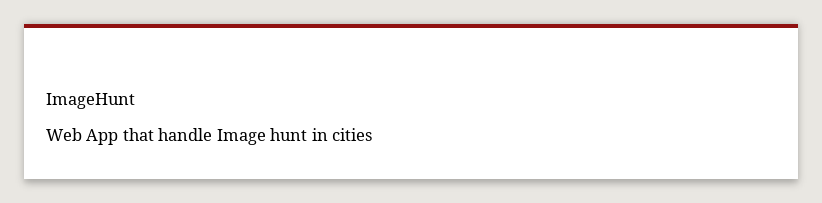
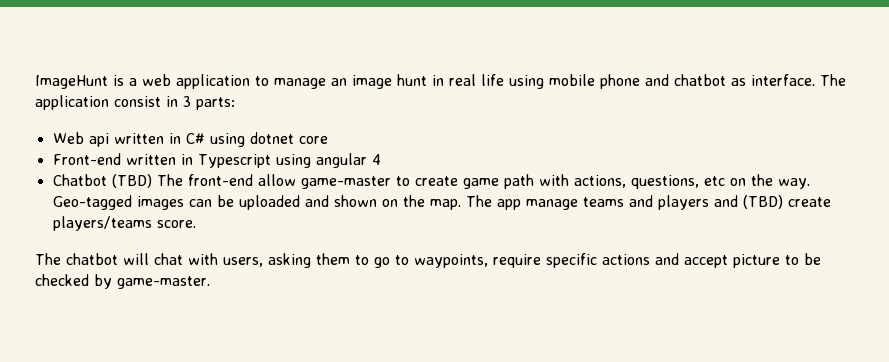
[46,128,373,145] // Web App that handle Image hunt in cities -> [113,74,846,89] [35,95,235,110] [52,132,328,147] [52,153,381,168] [52,174,810,189] [52,195,831,210] [52,216,196,231] [35,253,821,268] [35,274,210,289] is a web application to manage an image hunt in real life using mobile phone and chatbot as interface. The application consist in 3 parts: // Web api written in C# using dotnet core // Front-end written in Typescript using angular 4 // Chatbot (TBD) The front-end allow game-master to create game path with actions, questions, etc on the way. Geo-tagged images can be uploaded and shown on the map. The app manage teams and players and (TBD) create players/teams score. // The chatbot will chat with users, asking them to go to waypoints, require specific actions and accept picture to be checked by game-master.

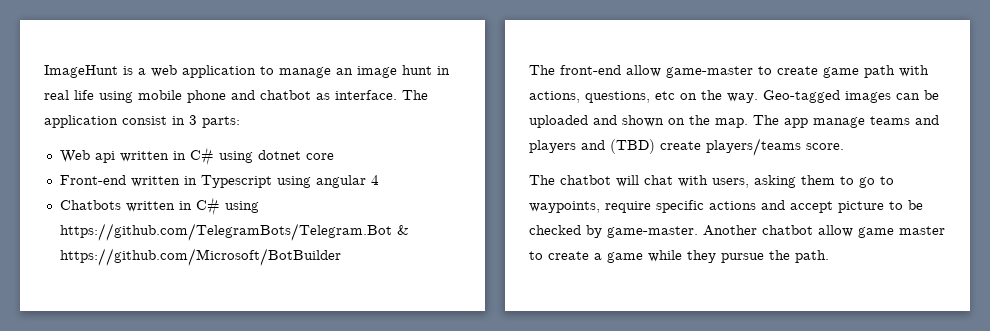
[52,174,152,188] Chatbot (TBD) -> [59,197,259,216] [59,223,409,241] [59,248,341,266] Chatbots written in C# using https://github.com/TelegramBots/Telegram.Bot & https://github.com/Microsoft/BotBuilder //
(210, 282) none -> [703,225,945,238] [529,250,829,263] Another chatbot allow game master to create a game while they pursue the path.

